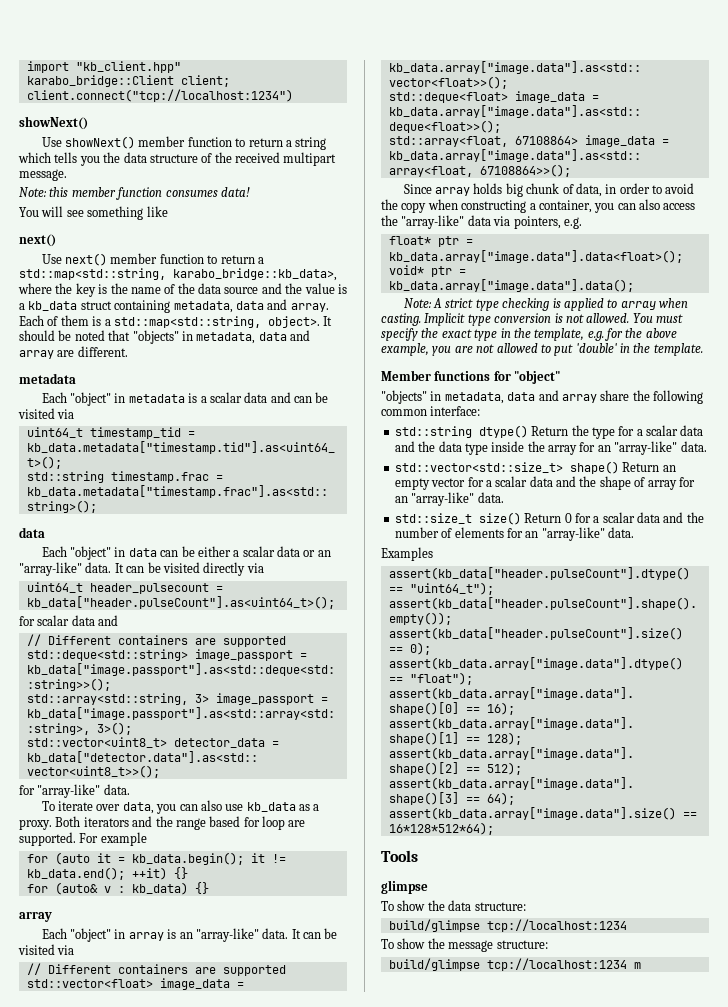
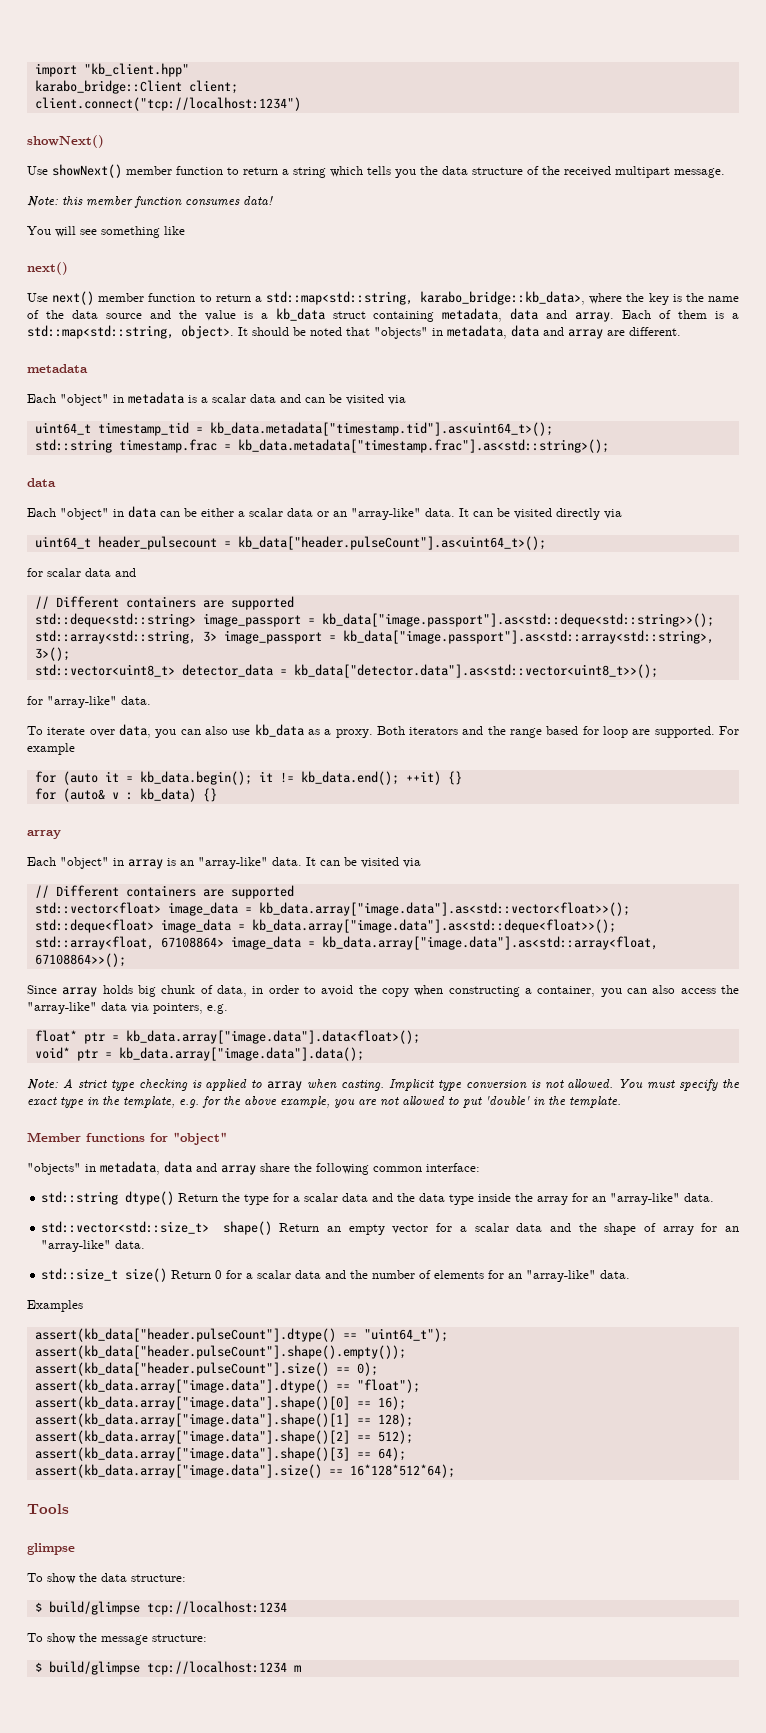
(526, 906) none -> [34,1602,42,1612] $
(548, 944) none -> [34,1662,42,1672] $

